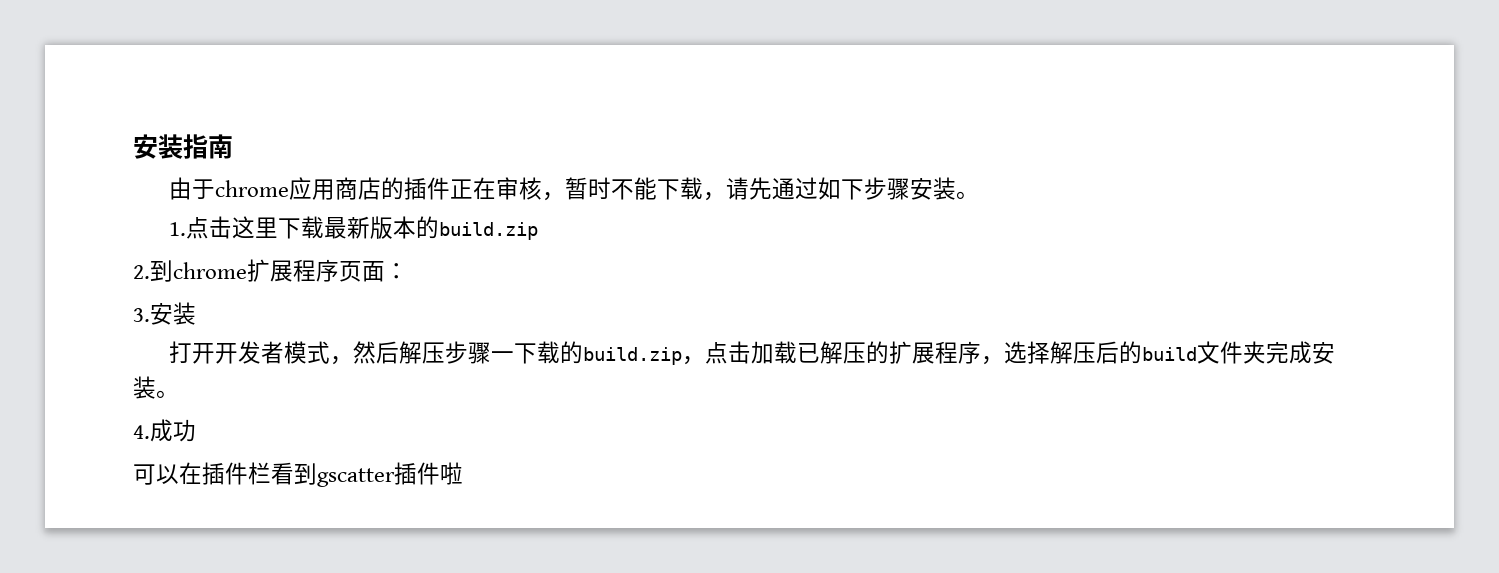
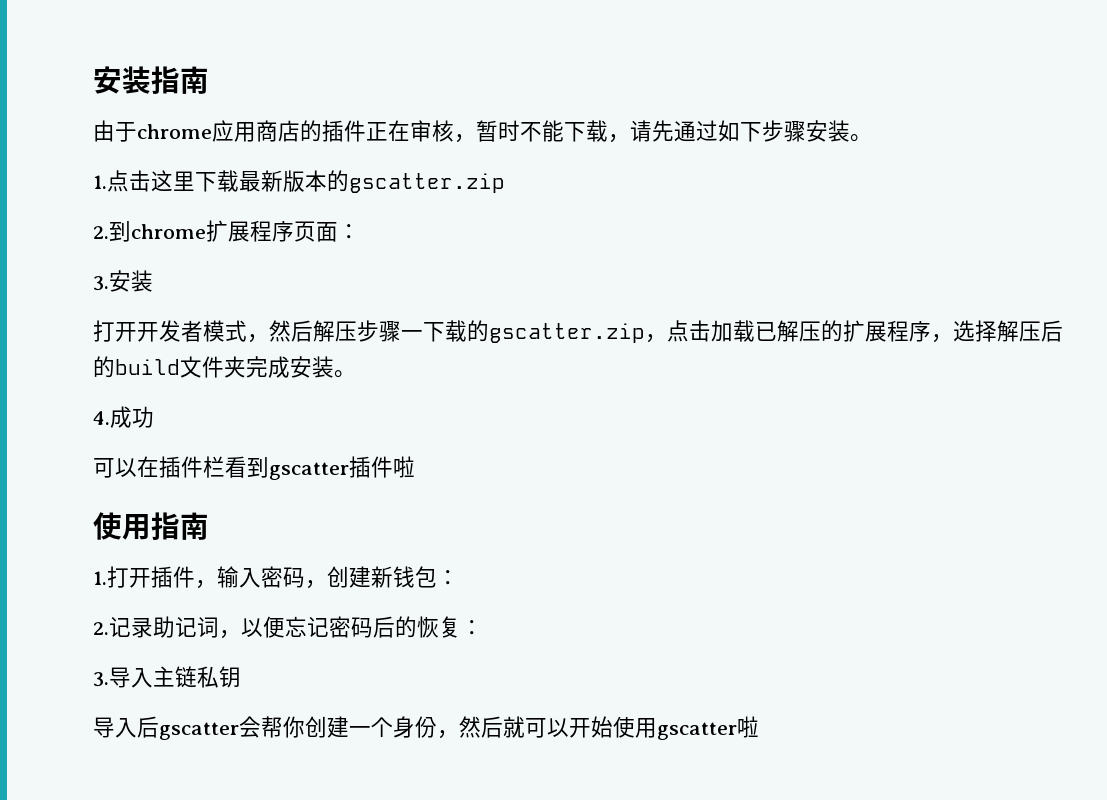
[439,222,539,240] build.zip -> [349,173,505,193] gscatter.zip
[583,347,683,365] build.zip -> [489,323,645,343] gscatter.zip
(463, 473) none -> [93,512,209,540] [93,566,459,589] [93,616,483,639] [93,666,241,688] [93,716,759,740] // 使用指南 // 1.打开插件，输入密码，创建新钱包： // 2.记录助记词，以便忘记密码后的恢复： // 3.导入主链私钥 // 导入后gscatter会帮你创建一个身份，然后就可以开始使用gscatter啦

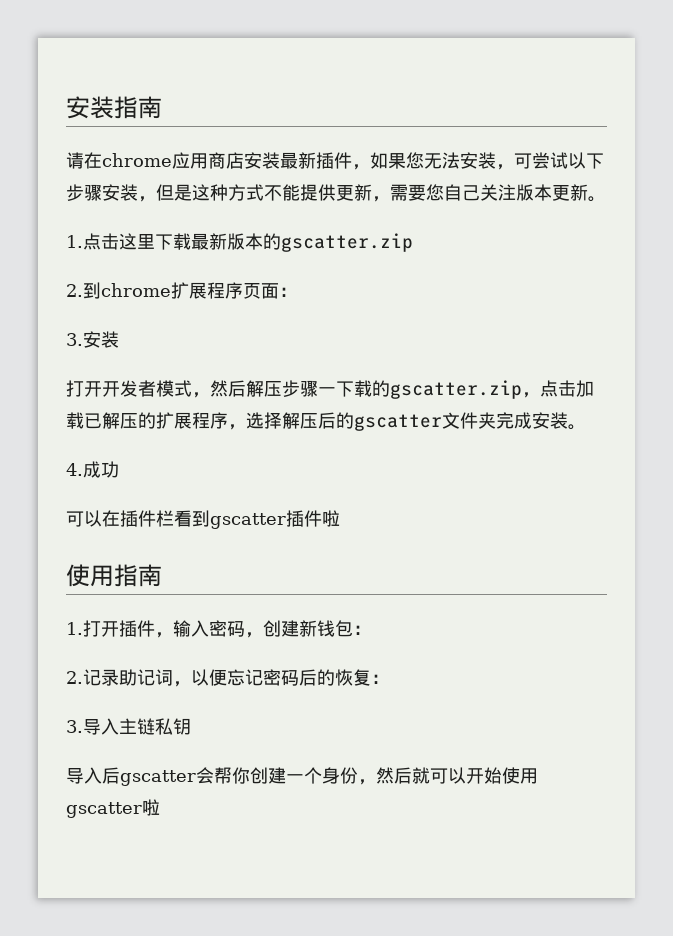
[93,120,137,142] 由于 -> [66,152,102,169] 请在
[300,120,850,143] 的插件正在审核，暂时不能下载，请先通过如下步骤安装 -> [244,152,604,170] [66,184,588,202] 安装最新插件，如果您无法安装，可尝试以下步骤安装，但是这种方式不能提供更新，需要您自己关注版本更新
[115,359,180,375] build -> [354,414,442,431] gscatter

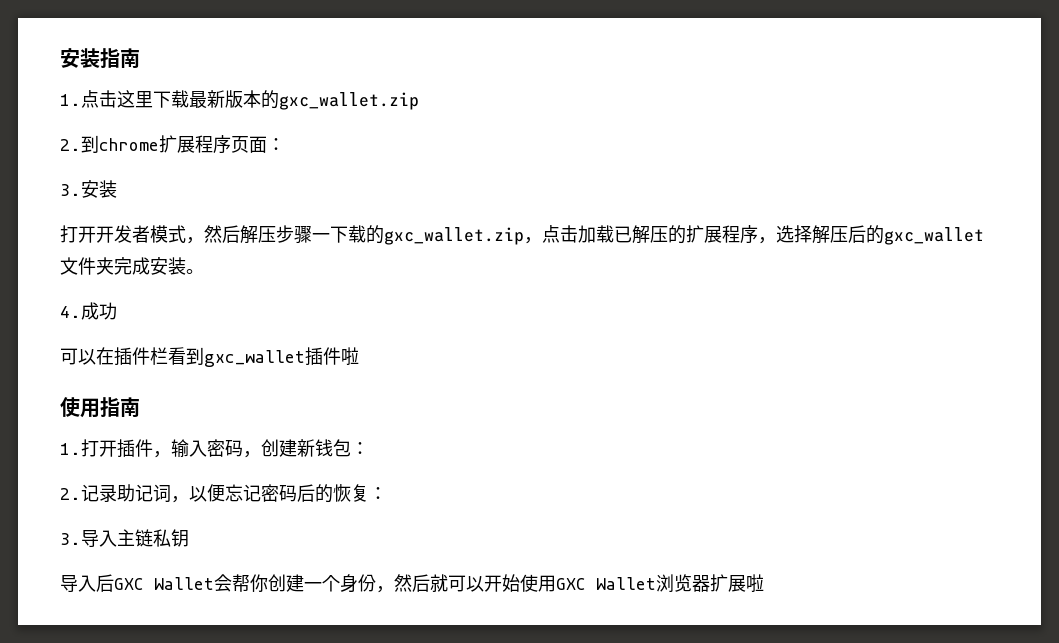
[66,152,604,170] [66,184,606,202] // 请在chrome应用商店安装最新插件，如果您无法安装，可尝试以下步骤安装，但是这种方式不能提供更新，需要您自己关注版本更新。 -> (140, 58) none
[281,233,413,252] gscatter.zip -> [279,92,419,110] gxc_wallet.zip
[390,380,522,399] gscatter.zip -> [384,227,524,245] gxc_wallet.zip
[354,414,442,431] gscatter -> [884,227,984,245] gxc_wallet
[210,513,286,529] gscatter -> [204,350,305,367] gxc_wallet
[120,770,196,786] gscatter -> [114,577,214,590] GXC Wallet
[66,802,142,818] gscatter -> [556,574,746,592] GXC Wallet浏览器扩展

